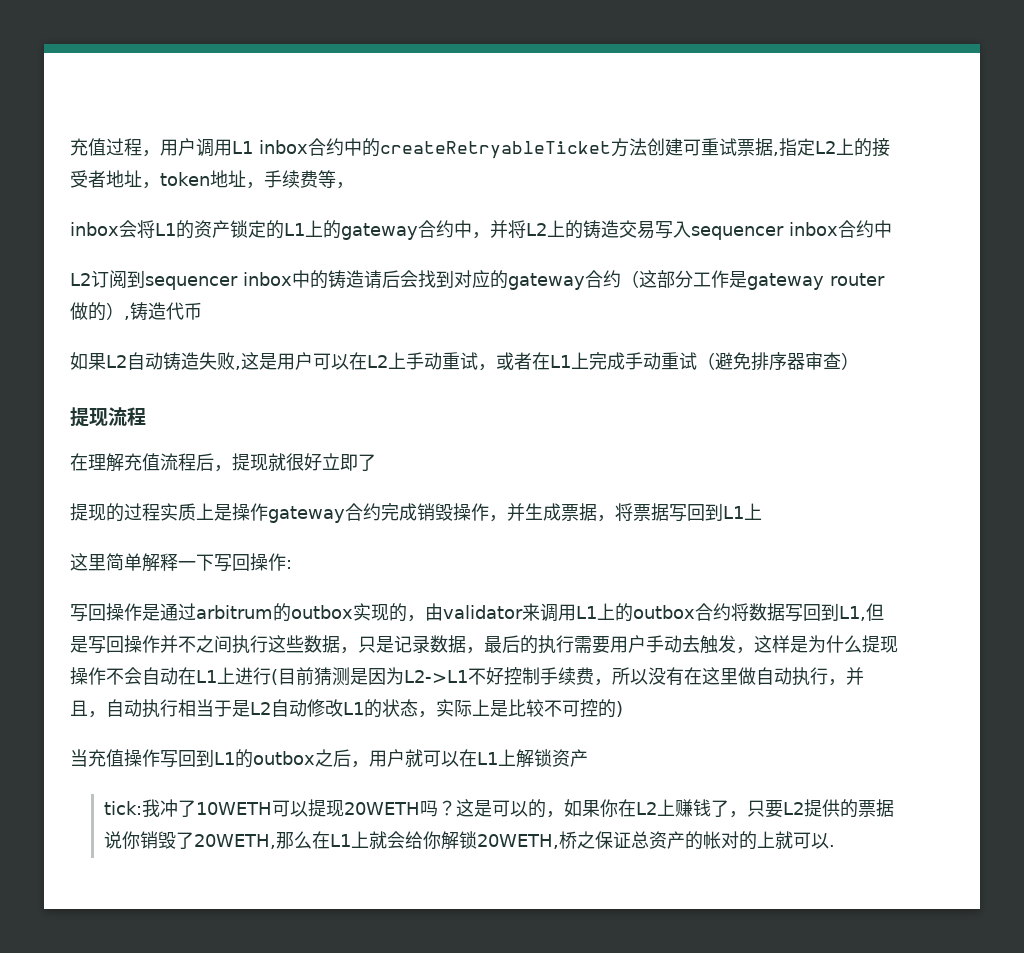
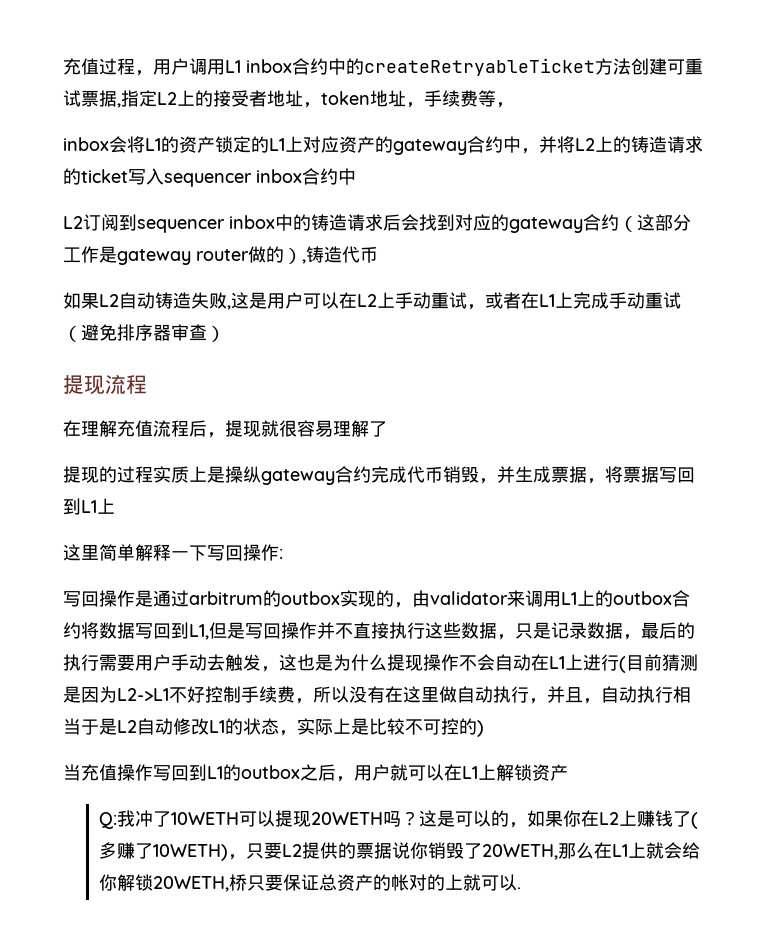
(323, 228) none -> [303,136,375,153] 对应资产
[619,220,655,239] 交易 -> [667,136,703,153] [63,168,128,185] 请求的ticket
(382, 279) none -> [365,214,383,231] 求
[304,453,358,471] 好立即 -> [297,420,369,437] 容易理解
[250,503,268,521] 作 -> [243,466,261,483] 纵
[417,503,489,521] 销毁操作 -> [407,466,479,483] 代币销毁
[196,635,232,653] 之间 -> [353,622,389,639] 直接
[772,635,790,653] 样 -> [297,654,315,671] 也
[103,801,142,815] tick: -> [98,812,117,829] Q:
(729, 808) none -> [690,812,698,829] [98,842,228,861] (多赚了10WETH)
[576,831,595,849] 之 -> [246,874,283,891] 只要

